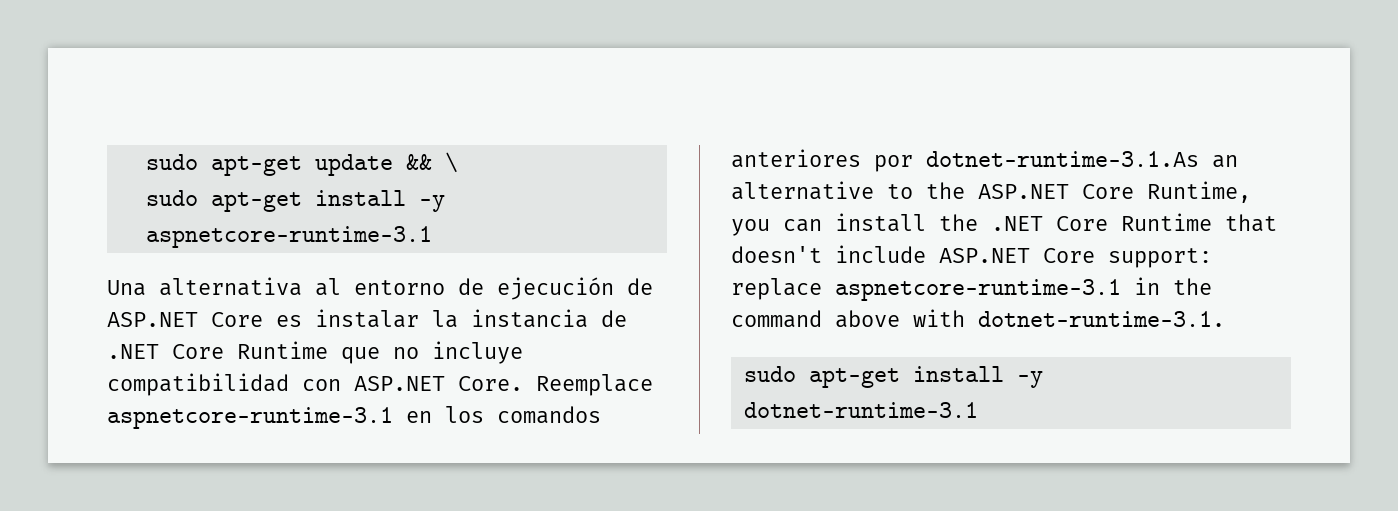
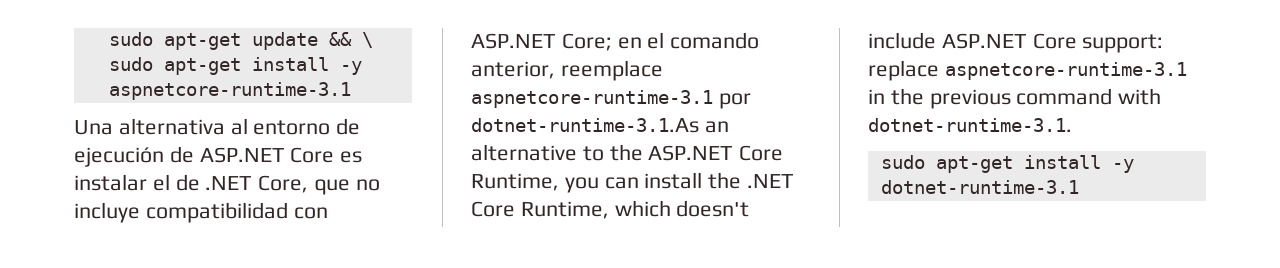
[432,309,627,328] [107,341,328,359] la instancia de .NET Core Runtime -> [152,174,309,193] el de .NET Core,
[458,374,653,396] [107,406,601,429] [731,149,861,168] Core. Reemplace aspnetcore-runtime-3.1 en los comandos anteriores -> [561,32,760,51] [471,60,663,81] [471,90,713,108] Core; en el comando anterior, reemplace aspnetcore-runtime-3.1
[1121,213,1277,232] Runtime that -> [520,200,671,219] Runtime, which
[731,310,900,328] command above -> [929,88,1113,109] previous command

